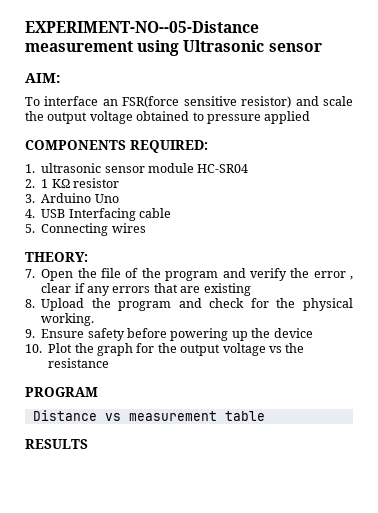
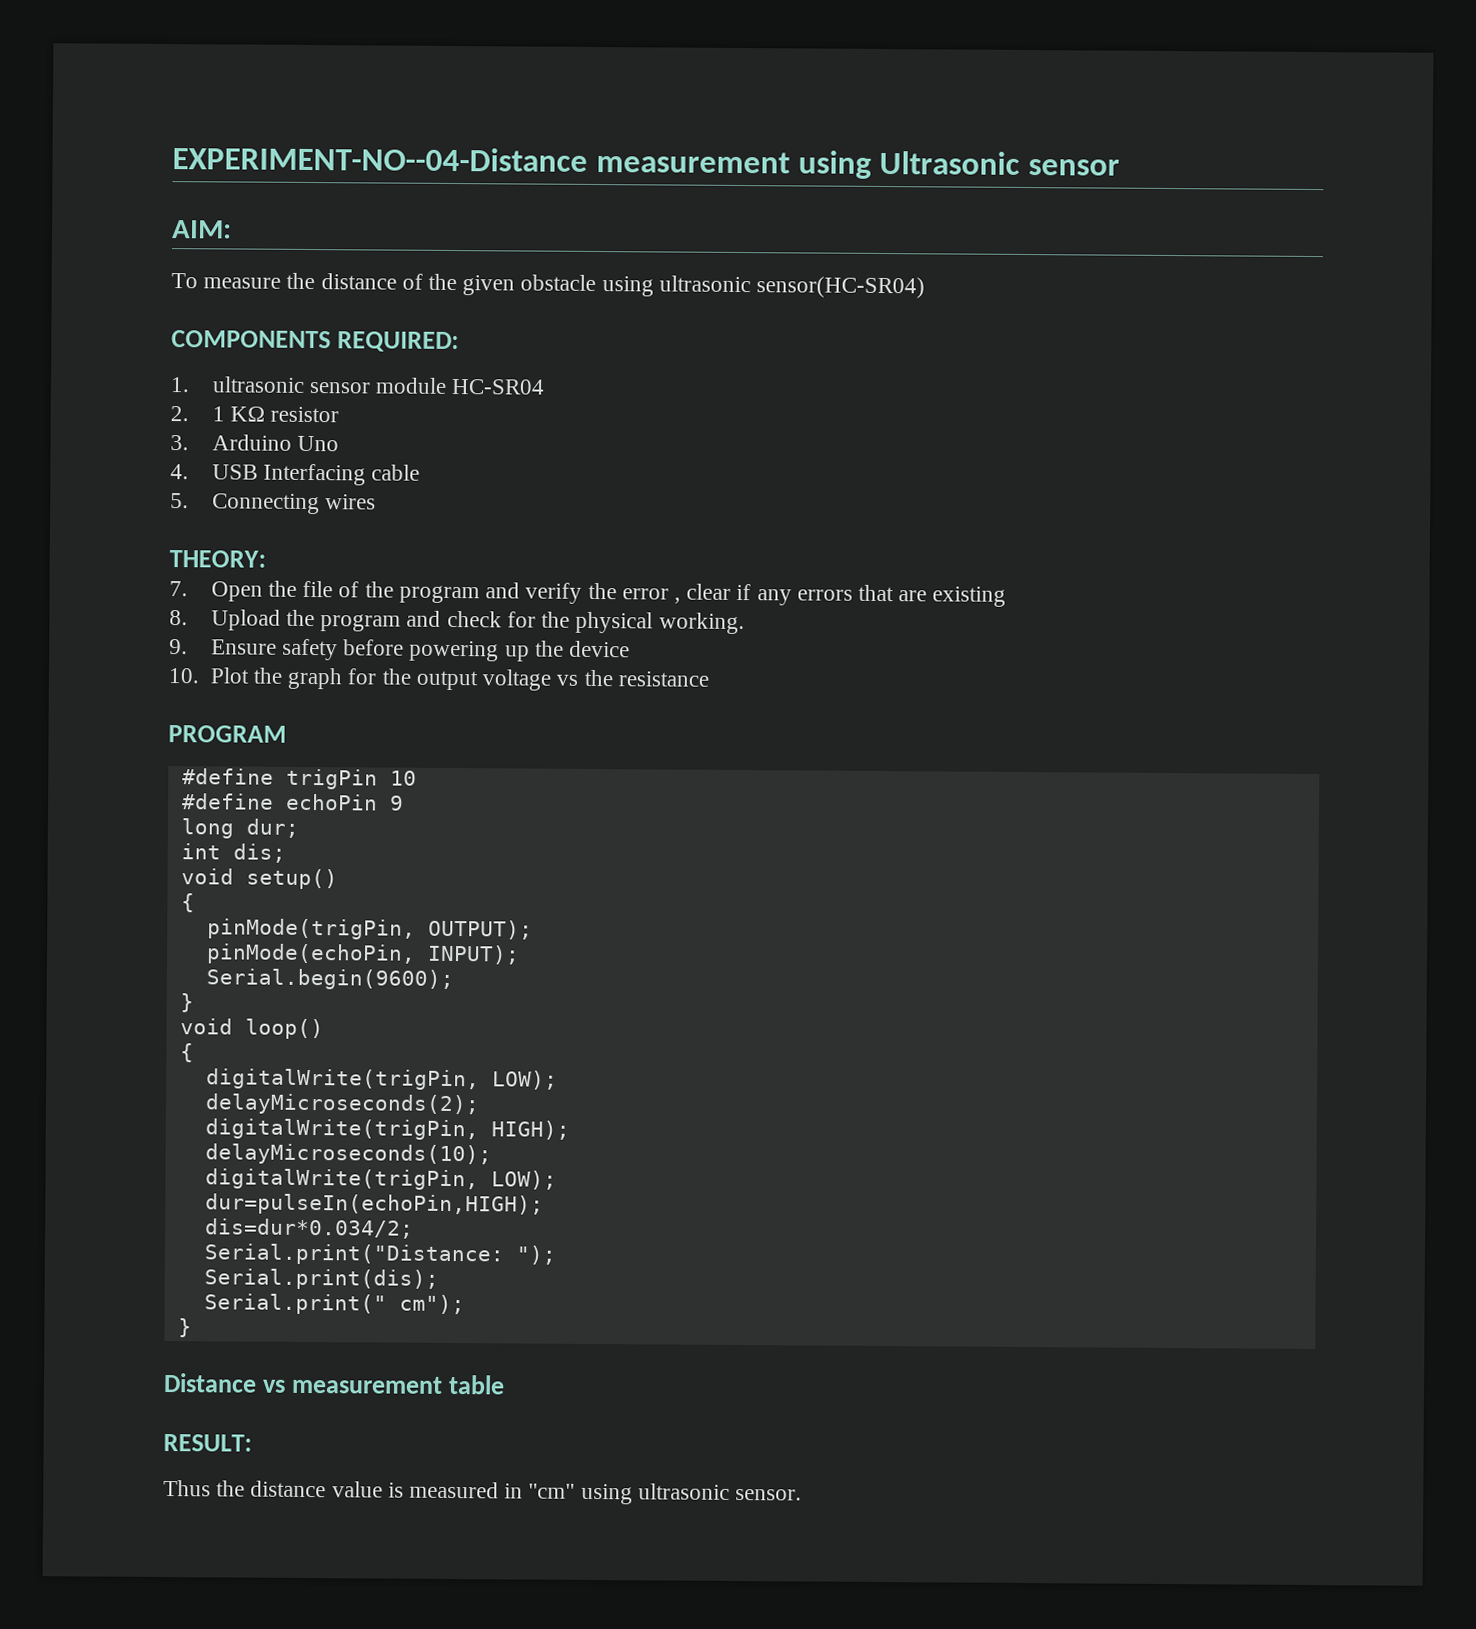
[25,21,259,33] EXPERIMENT-NO--05-Distance -> [172,146,588,172] EXPERIMENT-NO--04-Distance
[44,96,353,108] [25,111,311,124] interface an FSR(force sensitive resistor) and scale the output voltage obtained to pressure applied -> [203,272,926,299] measure the distance of the given obstacle using ultrasonic sensor(HC-SR04)
[32,410,265,421] [25,439,88,449] Distance vs measurement table // RESULTS -> [181,768,417,790] [181,793,404,811] [180,818,299,839] [180,843,286,863] [180,868,338,890] [180,893,195,913] [206,918,533,940] [205,943,520,965] [205,968,454,991] [179,993,194,1013] [179,1018,324,1040] [179,1043,194,1063] [205,1068,558,1091] [204,1093,480,1116] [204,1118,570,1141] [204,1143,492,1166] [204,1168,557,1191] [204,1193,544,1216] [204,1218,414,1239] [203,1243,556,1266] [203,1268,439,1290] [203,1293,465,1315] [177,1318,192,1338] [163,1373,506,1395] [163,1434,252,1452] [163,1480,803,1505] #define trigPin 10 // #define echoPin 9 // long dur; // int dis; // void setup() // { // pinMode(trigPin, OUTPUT); // pinMode(echoPin, INPUT); // Serial.begin(9600); // } // void loop() // { // digitalWrite(trigPin, LOW); // delayMicroseconds(2); // digitalWrite(trigPin, HIGH); // delayMicroseconds(10); // digitalWrite(trigPin, LOW); // dur=pulseIn(echoPin,HIGH); // dis=dur*0.034/2; // Serial.print("Distance: "); // Serial.print(dis); // Serial.print(" cm"); // } // Distance vs measurement table // RESULT: // Thus the distance value is measured in "cm" using ultrasonic sensor.

